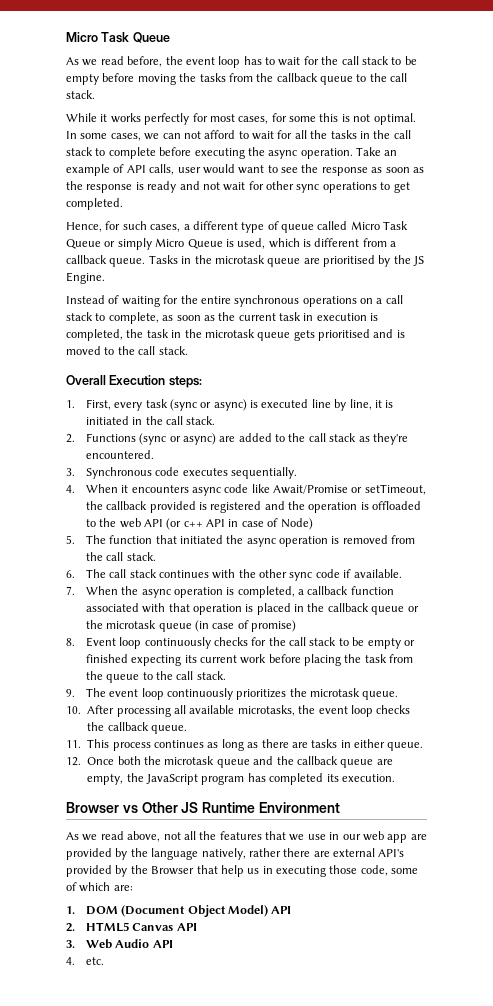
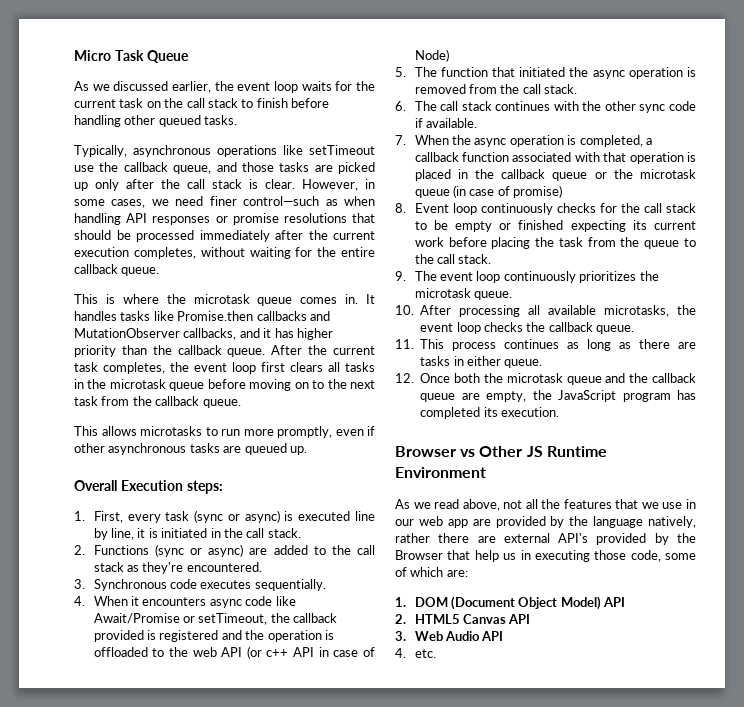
[100,56,417,68] [66,73,408,85] [66,90,95,99] [66,113,416,125] [66,130,411,141] [66,147,398,159] [66,164,424,176] [66,181,410,193] [66,198,123,210] [66,221,409,233] [66,238,397,250] [66,255,425,267] [66,272,105,284] [66,295,403,307] [66,312,379,324] [66,329,405,341] [66,346,188,355] read before, the event loop has to wait for the call stack to be empty before moving the tasks from the callback queue to the call stack. // While it works perfectly for most cases, for some this is not optimal. In some cases, we can not afford to wait for all the tasks in the call stack to complete before executing the async operation. Take an example of API calls, user would want to see the response as soon as the response is ready and not wait for other sync operations to get completed. // Hence, for such cases, a different type of queue called Micro Task Queue or simply Micro Queue is used, which is different from a callback queue. Tasks in the microtask queue are prioritised by the JS Engine. // Instead of waiting for the entire synchronous operations on a call stack to complete, as soon as the current task in execution is completed, the task in the microtask queue gets prioritised and is moved to the call stack. -> [113,81,375,93] [74,98,329,108] [74,115,238,127] [74,145,375,157] [74,162,375,174] [74,179,375,191] [74,196,375,208] [74,213,375,225] [74,230,375,242] [74,247,376,259] [74,264,160,276] [74,294,375,306] [74,311,330,321] [74,328,333,340] [74,345,375,357] [74,362,375,374] [74,379,376,391] [74,396,241,408] [74,426,375,438] [74,443,307,455] discussed earlier, the event loop waits for the current task on the call stack to finish before handling other queued tasks. // Typically, asynchronous operations like setTimeout use the callback queue, and those tasks are picked up only after the call stack is clear. However, in some cases, we need finer control—such as when handling API responses or promise resolutions that should be processed immediately after the current execution completes, without waiting for the entire callback queue. // This is where the microtask queue comes in. It handles tasks like Promise.then callbacks and MutationObserver callbacks, and it has higher priority than the callback queue. After the current task completes, the event loop first clears all tasks in the microtask queue before moving on to the next task from the callback queue. // This allows microtasks to run more promptly, even if other asynchronous tasks are queued up.

